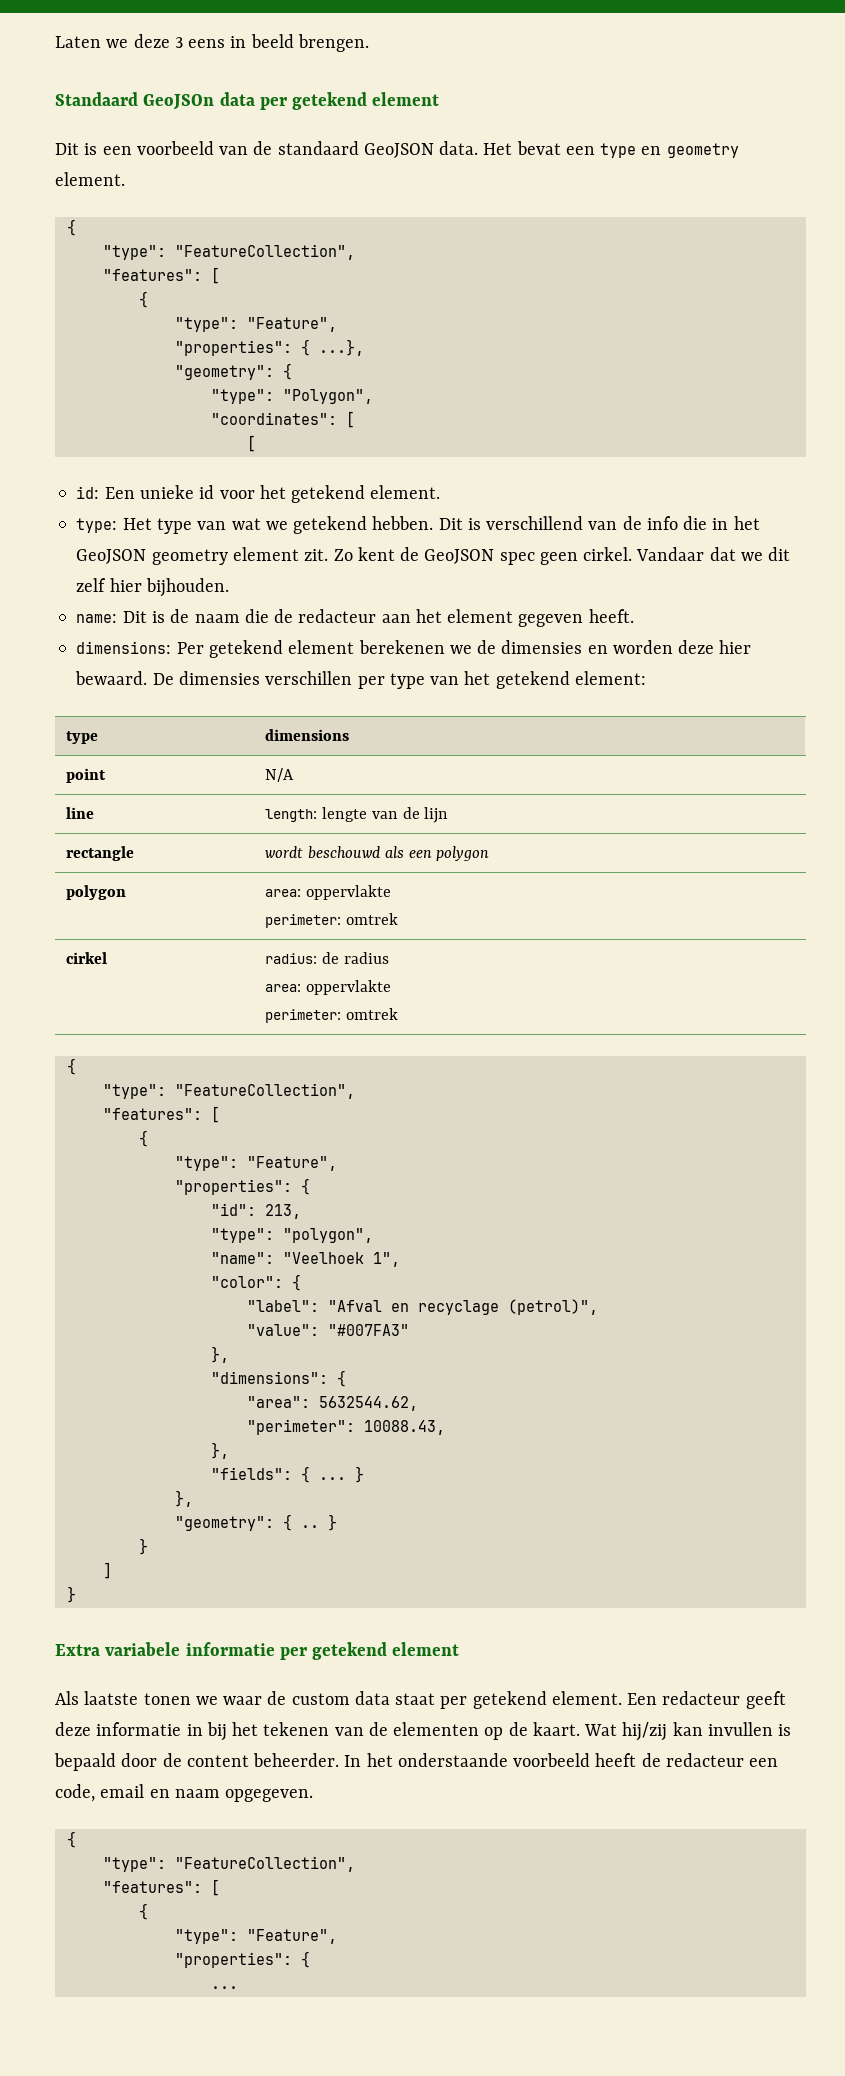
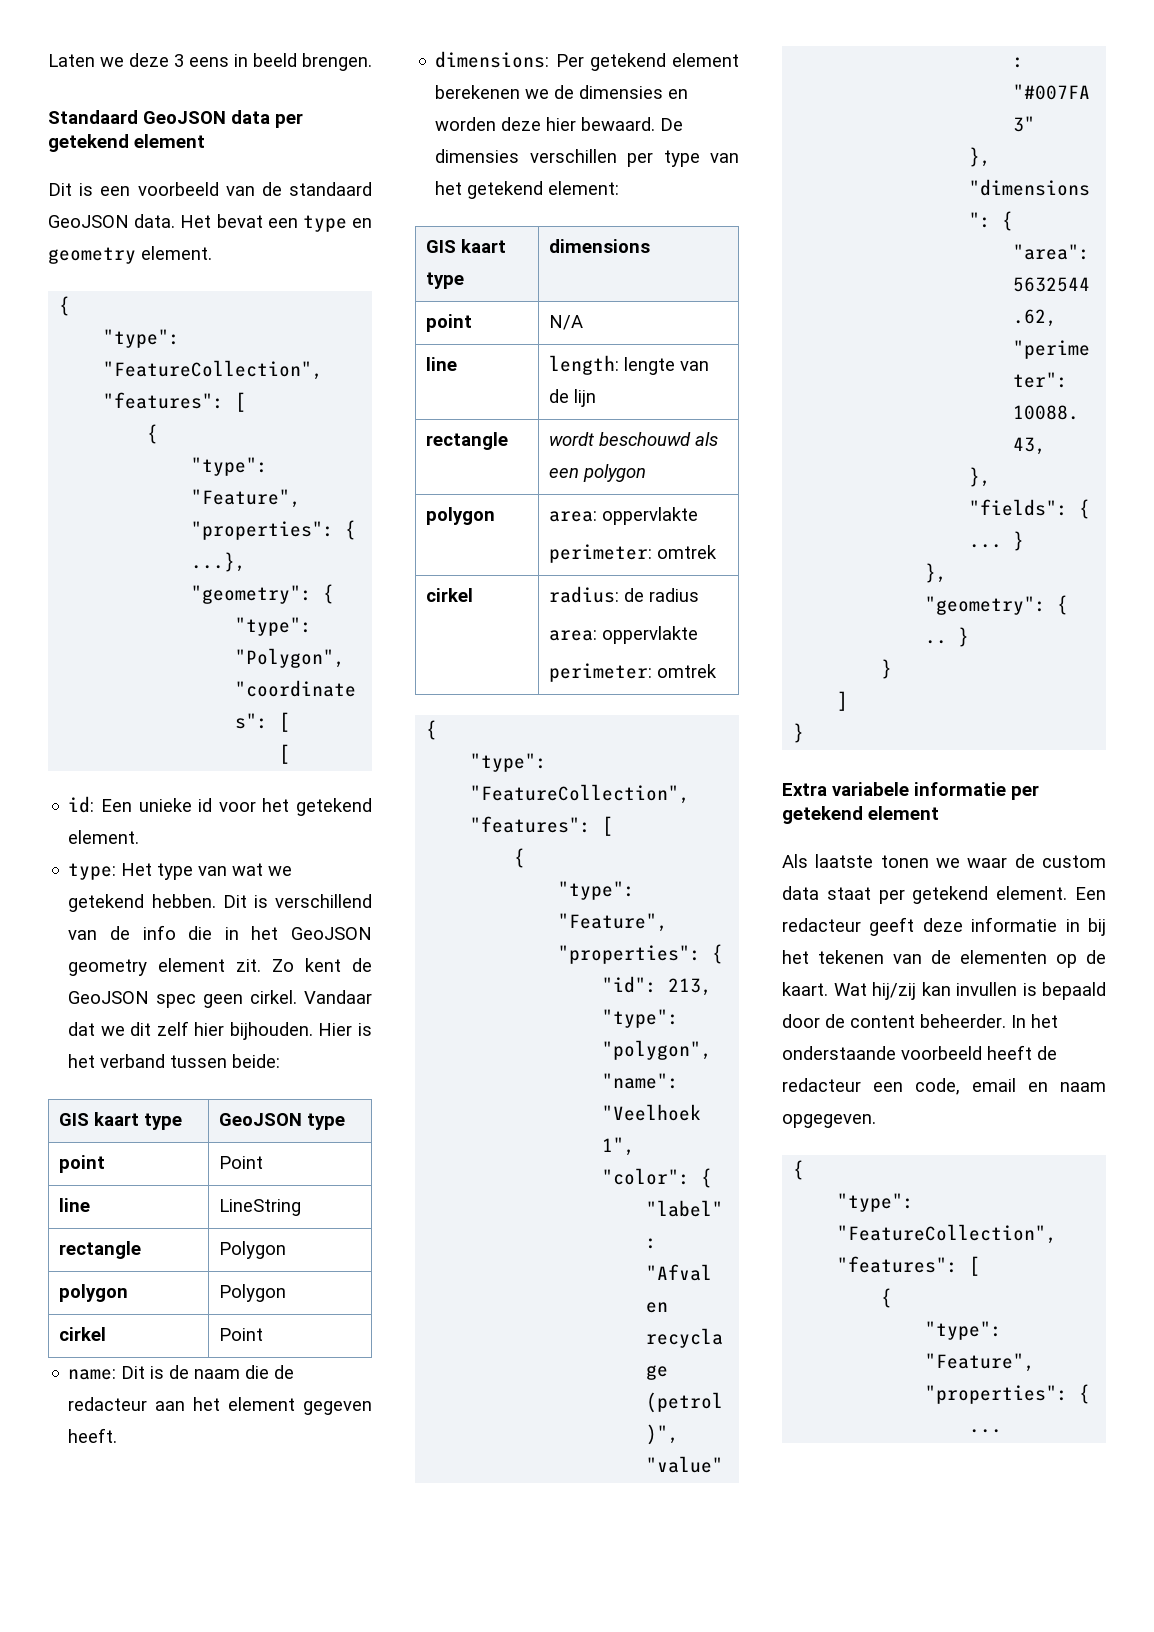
[143,94,215,110] GeoJSOn -> [143,111,226,124] GeoJSON
(229, 587) none -> [318,1023,372,1036] [68,1054,281,1068] [58,1112,182,1130] [218,1113,345,1130] [58,1155,105,1173] [218,1156,263,1169] [58,1198,90,1212] [218,1199,301,1216] [58,1241,141,1259] [218,1241,286,1259] [58,1284,128,1302] [218,1284,286,1302] [58,1327,106,1341] [218,1328,263,1341] Hier is het verband tussen beide: // GIS kaart type | GeoJSON type // point | Point // line | LineString // rectangle | Polygon // polygon | Polygon // cirkel | Point
(646, 678) none -> [425,239,506,253] GIS kaart

